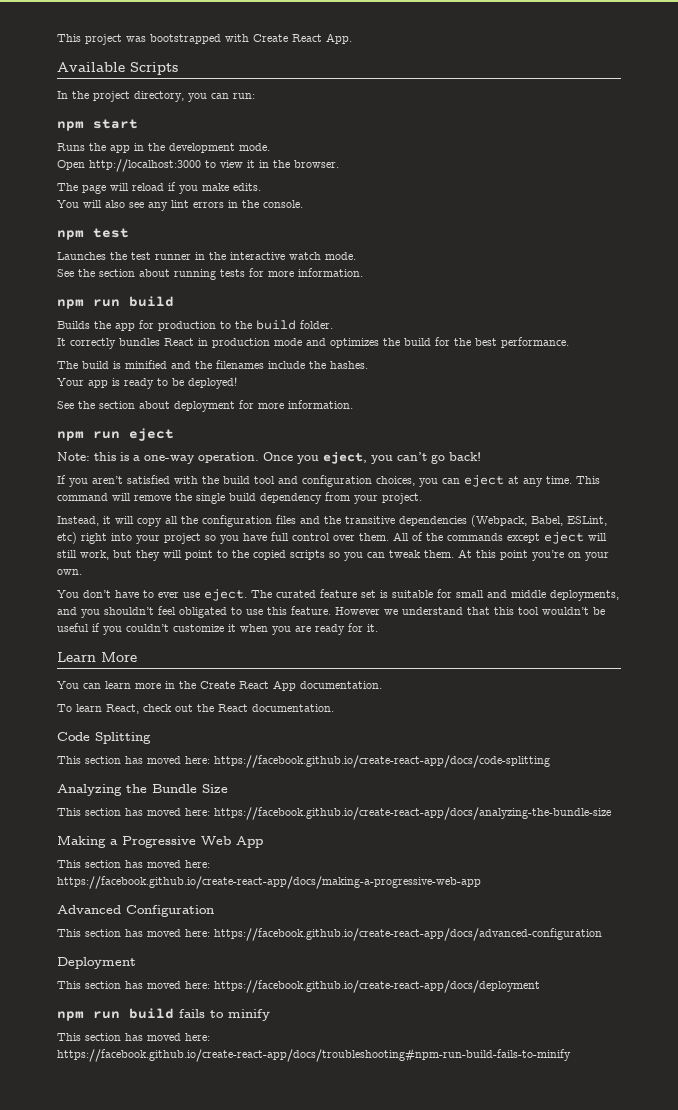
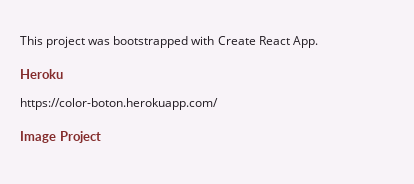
[57,62,178,75] [57,91,255,102] [57,119,138,131] [57,143,270,153] [57,159,339,172] [57,182,261,194] [57,200,303,211] [57,228,129,240] [57,252,356,260] [57,268,363,280] [57,296,174,309] [57,320,333,331] [57,337,569,349] [57,360,368,369] [57,377,237,389] [57,400,353,412] [57,428,174,441] [57,452,481,464] [57,475,600,487] [57,492,422,504] [57,515,607,527] [57,532,607,544] [57,549,609,561] [57,569,82,575] [57,589,619,601] [57,606,605,618] [57,623,378,635] [57,652,137,662] [57,680,382,691] [57,704,334,714] [57,732,151,744] [57,755,550,768] [57,784,228,796] [57,807,611,820] [57,835,263,848] [57,860,210,868] [57,876,481,889] [57,905,214,917] [57,928,602,941] [57,957,136,969] [57,980,540,993] [57,1008,270,1021] [57,1033,210,1041] [57,1048,571,1062] Available Scripts // In the project directory, you can run: // npm start // Runs the app in the development mode. // Open http://localhost:3000 to view it in the browser. // The page will reload if you make edits. // You will also see any lint errors in the console. // npm test // Launches the test runner in the interactive watch mode. // See the section about running tests for more information. // npm run build // Builds the app for production to the build folder. // It correctly bundles React in production mode and optimizes the build for the best performance. // The build is minified and the filenames include the hashes. // Your app is ready to be deployed! // See the section about deployment for more information. // npm run eject // Note: this is a one-way operation. Once you eject, you can’t go back! // If you aren’t satisfied with the build tool and configuration choices, you can eject at any time. This command will remove the single build dependency from your project. // Instead, it will copy all the configuration files and the transitive dependencies (Webpack, Babel, ESLint, etc) right into your project so you have full control over them. All of the commands except eject will still work, but they will point to the copied scripts so you can tweak them. At this point you’re on your own. // You don’t have to ever use eject. The curated feature set is suitable for small and middle deployments, and you shouldn’t feel obligated to use this feature. However we understand that this tool wouldn’t be useful if you couldn’t customize it when you are ready for it. // Learn More // You can learn more in the Create React App documentation. // To learn React, check out the React documentation. // Code Splitting // This section has moved here: https://facebook.github.io/create-react-app/docs/code-splitting // Analyzing the Bundle Size // This section has moved here: https://facebook.github.io/create-react-app/docs/analyzing-the-bundle-size // Making a Progressive Web App // This section has moved here: https://facebook.github.io/create-react-app/docs/making-a-progressive-web-app // Advanced Configuration // This section has moved here: https://facebook.github.io/create-react-app/docs/advanced-configuration // Deployment // This section has moved here: https://facebook.github.io/create-react-app/docs/deployment // npm run build fails to minify // This section has moved here: https://facebook.github.io/create-react-app/docs/troubleshooting#npm-run-build-fails-to-minify -> [20,69,63,79] [20,98,218,110] [20,131,101,143] Heroku // https://color-boton.herokuapp.com/ // Image Project

